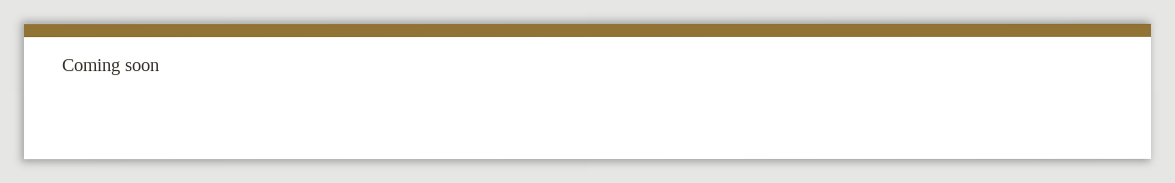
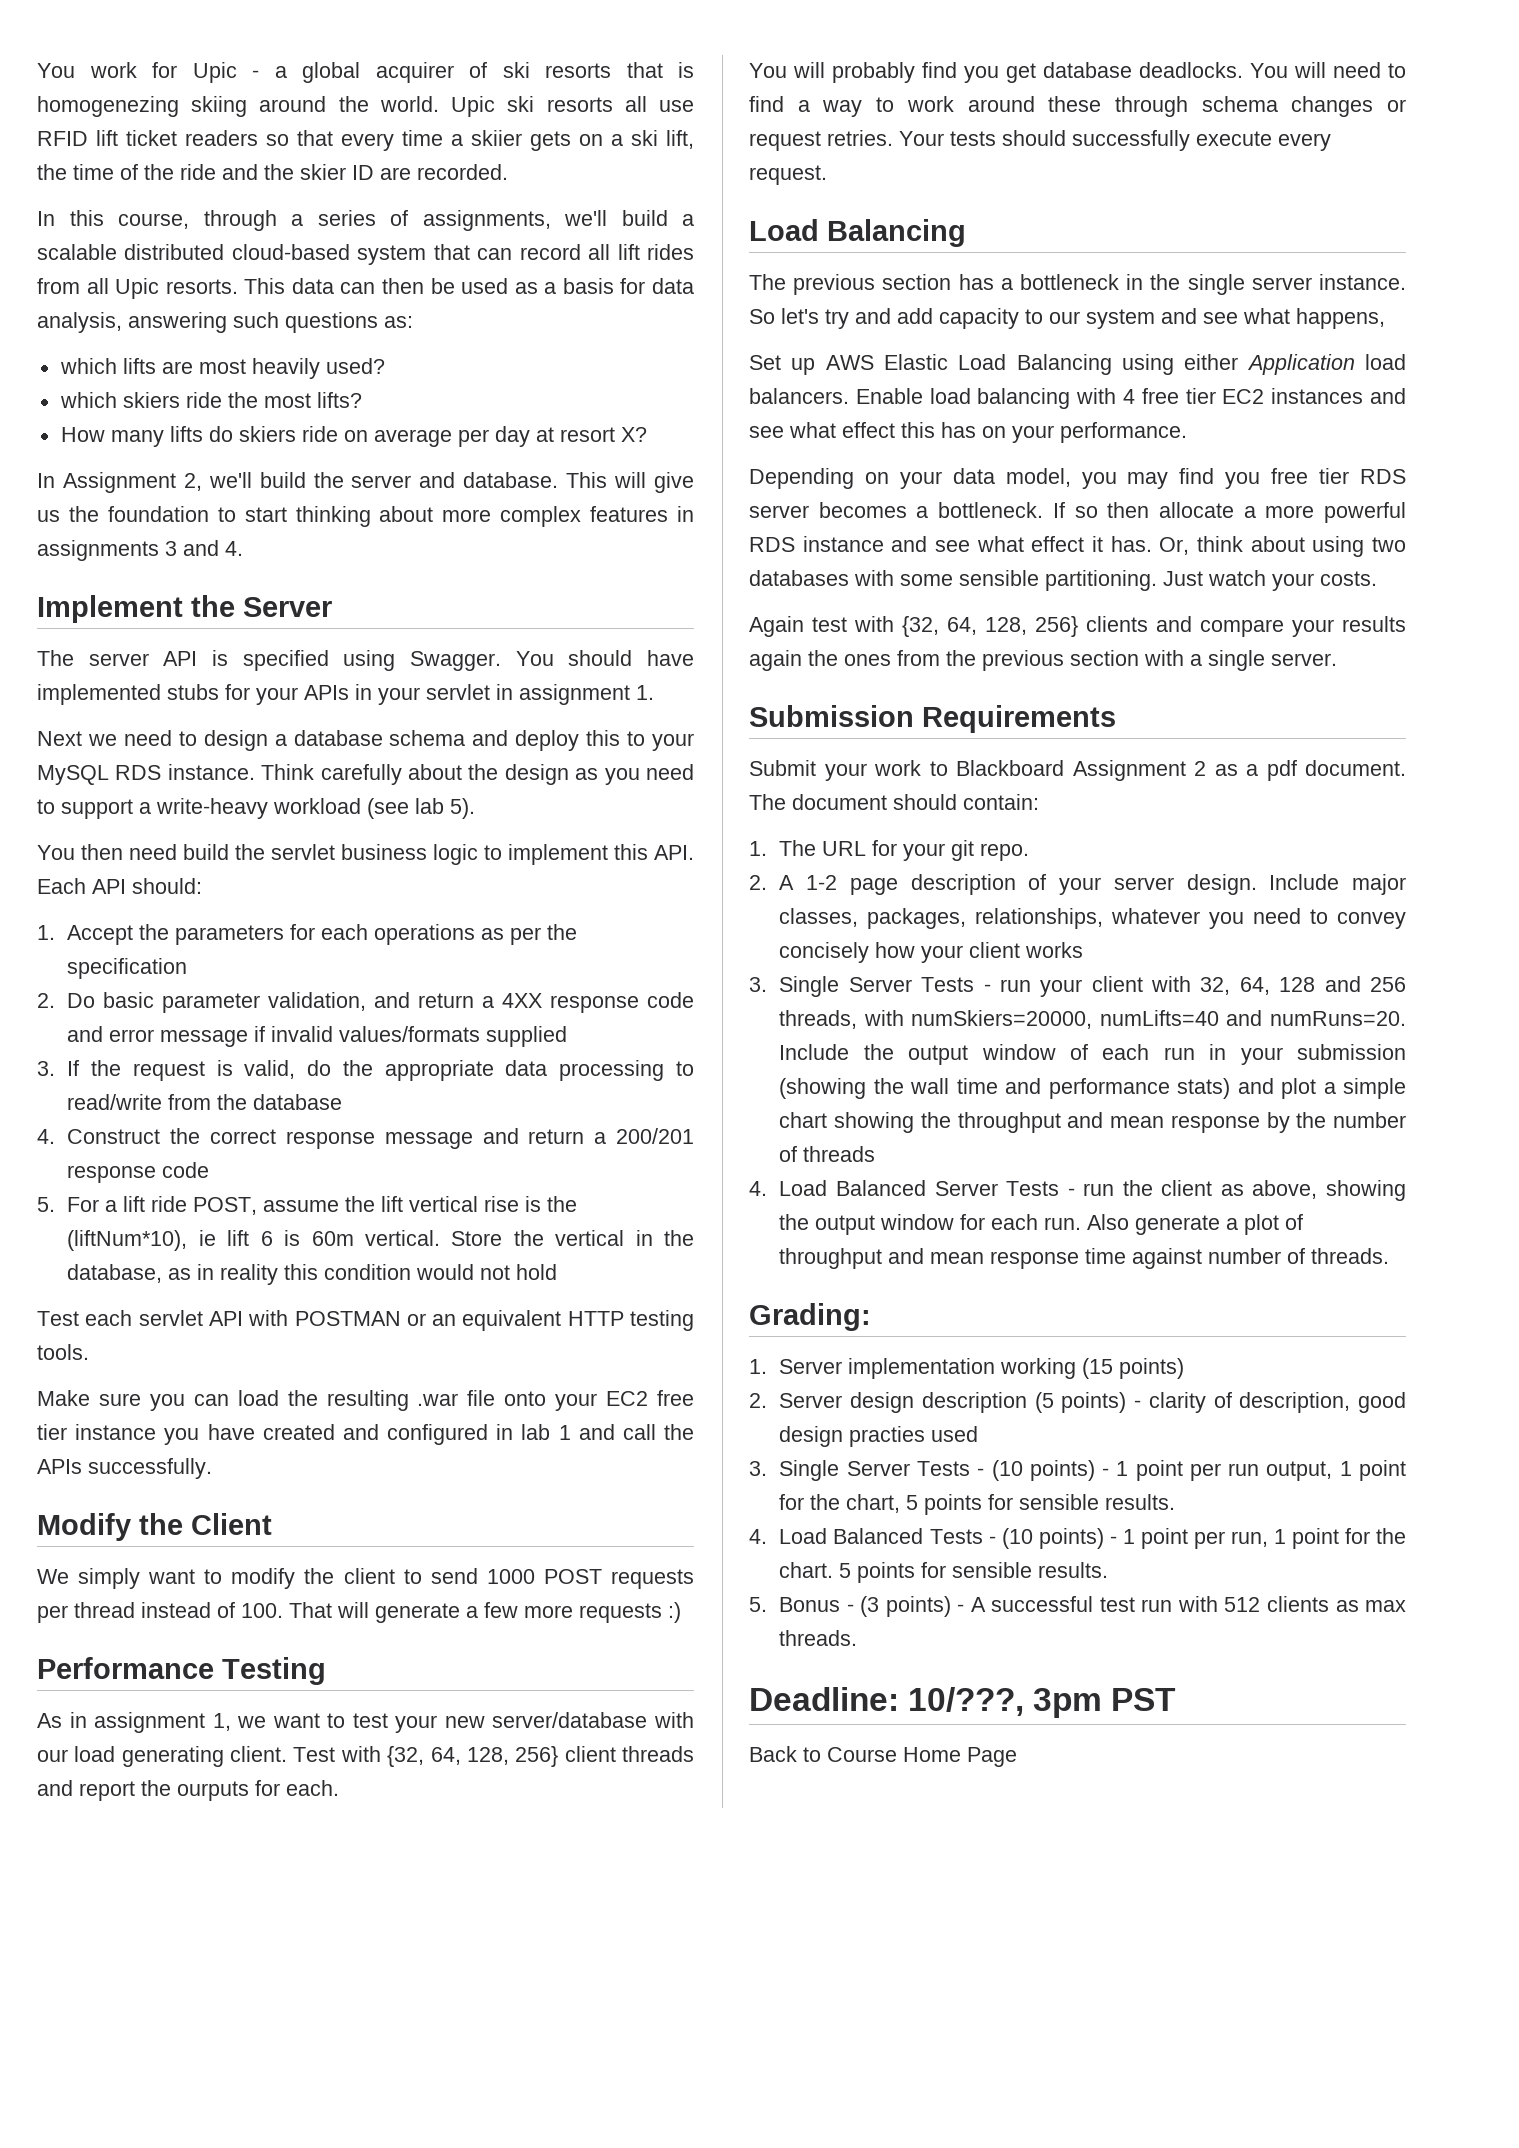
[61,59,159,76] Coming soon -> [37,62,694,83] [37,96,694,117] [37,130,694,151] [37,164,508,180] [37,210,694,231] [37,244,695,265] [37,278,694,299] [37,312,413,333] [59,358,385,379] [59,392,362,408] [60,426,647,447] [37,472,694,493] [37,506,694,527] [37,540,243,561] [37,595,332,623] [37,650,694,671] [37,684,654,705] [37,730,694,751] [37,764,694,785] [37,798,475,819] [37,844,694,865] [37,878,202,894] [37,924,578,945] [67,958,188,979] [37,992,694,1013] [67,1026,568,1047] [37,1060,695,1081] [67,1094,343,1110] [37,1128,694,1149] [67,1162,210,1183] [37,1196,578,1215] [67,1230,694,1251] [67,1264,558,1285] [37,1310,694,1331] [37,1344,89,1360] [37,1390,694,1411] [37,1424,694,1445] [37,1458,212,1479] [37,1513,272,1541] [37,1568,694,1589] [37,1602,681,1623] [37,1657,326,1685] [37,1712,694,1733] [37,1746,694,1767] [37,1780,339,1801] [749,62,1406,83] [749,96,1406,117] [749,130,1331,151] [749,165,827,185] [749,219,966,247] [749,274,1406,295] [749,308,1385,329] [749,354,1406,375] [749,388,1406,409] [749,422,1187,443] [749,468,1406,489] [749,502,1406,523] [749,536,1406,557] [749,570,1377,591] [749,616,1406,637] [749,650,1337,671] [749,705,1116,733] [749,760,1406,781] [749,794,1039,810] [749,840,1030,861] [749,874,1406,895] [779,908,1406,929] [779,942,1084,963] [749,976,1406,997] [779,1010,1406,1029] [779,1044,1406,1065] [779,1078,1406,1099] [779,1112,1406,1133] [779,1146,876,1162] [749,1180,1406,1201] [779,1214,1304,1235] [779,1248,1390,1269] [749,1303,871,1331] [749,1358,1185,1379] [749,1392,1406,1413] [779,1426,979,1447] [749,1460,1406,1481] [779,1494,1176,1515] [749,1528,1406,1549] [779,1562,1109,1583] [749,1596,1406,1617] [779,1630,858,1646] [749,1687,1177,1718] [749,1746,1017,1767] You work for Upic - a global acquirer of ski resorts that is homogenezing skiing around the world. Upic ski resorts all use RFID lift ticket readers so that every time a skiier gets on a ski lift, the time of the ride and the skier ID are recorded. // In this course, through a series of assignments, we'll build a scalable distributed cloud-based system that can record all lift rides from all Upic resorts. This data can then be used as a basis for data analysis, answering such questions as: // which lifts are most heavily used? // which skiers ride the most lifts? // How many lifts do skiers ride on average per day at resort X? // In Assignment 2, we'll build the server and database. This will give us the foundation to start thinking about more complex features in assignments 3 and 4. // Implement the Server // The server API is specified using Swagger. You should have implemented stubs for your APIs in your servlet in assignment 1. // Next we need to design a database schema and deploy this to your MySQL RDS instance. Think carefully about the design as you need to support a write-heavy workload (see lab 5). // You then need build the servlet business logic to implement this API. Each API should: // 1. Accept the parameters for each operations as per the specification // 2. Do basic parameter validation, and return a 4XX response code and error message if invalid values/formats supplied // 3. If the request is valid, do the appropriate data processing to read/write from the database // 4. Construct the correct response message and return a 200/201 response code // 5. For a lift ride POST, assume the lift vertical rise is the (liftNum*10), ie lift 6 is 60m vertical. Store the vertical in the database, as in reality this condition would not hold // Test each servlet API with POSTMAN or an equivalent HTTP testing tools. // Make sure you can load the resulting .war file onto your EC2 free tier instance you have created and configured in lab 1 and call the APIs successfully. // Modify the Client // We simply want to modify the client to send 1000 POST requests per thread instead of 100. That will generate a few more requests :) // Performance Testing // As in assignment 1, we want to test your new server/database with our load generating client. Test with {32, 64, 128, 256} client threads and report the ourputs for each. // You will probably find you get database deadlocks. You will need to find a way to work around these through schema changes or request retries. Your tests should successfully execute every request. // Load Balancing // The previous section has a bottleneck in the single server instance. So let's try and add capacity to our system and see what happens, // Set up AWS Elastic Load Balancing using either Application load balancers. Enable load balancing with 4 free tier EC2 instances and see what effect this has on your performance. // Depending on your data model, you may find you free tier RDS server becomes a bottleneck. If so then allocate a more powerful RDS instance and see what effect it has. Or, think about using two databases with some sensible partitioning. Just watch your costs. // Again test with {32, 64, 128, 256} clients and compare your results again the ones from the previous section with a single server. // Submission Requirements // Submit your work to Blackboard Assignment 2 as a pdf document. The document should contain: // 1. The URL for your git repo. // 2. A 1-2 page description of your server design. Include major classes, packages, relationships, whatever you need to convey concisely how your client works // 3. Single Server Tests - run your client with 32, 64, 128 and 256 threads, with numSkiers=20000, numLifts=40 and numRuns=20. Include the output window of each run in your submission (showing the wall time and performance stats) and plot a simple chart showing the throughput and mean response by the number of threads // 4. Load Balanced Server Tests - run the client as above, showing the output window for each run. Also generate a plot of throughput and mean response time against number of threads. // Grading: // 1. Server implementation working (15 points) // 2. Server design description (5 points) - clarity of description, good design practies used // 3. Single Server Tests - (10 points) - 1 point per run output, 1 point for the chart, 5 points for sensible results. // 4. Load Balanced Tests - (10 points) - 1 point per run, 1 point for the chart. 5 points for sensible results. // 5. Bonus - (3 points) - A successful test run with 512 clients as max threads. // Deadline: 10/???, 3pm PST // Back to Course Home Page

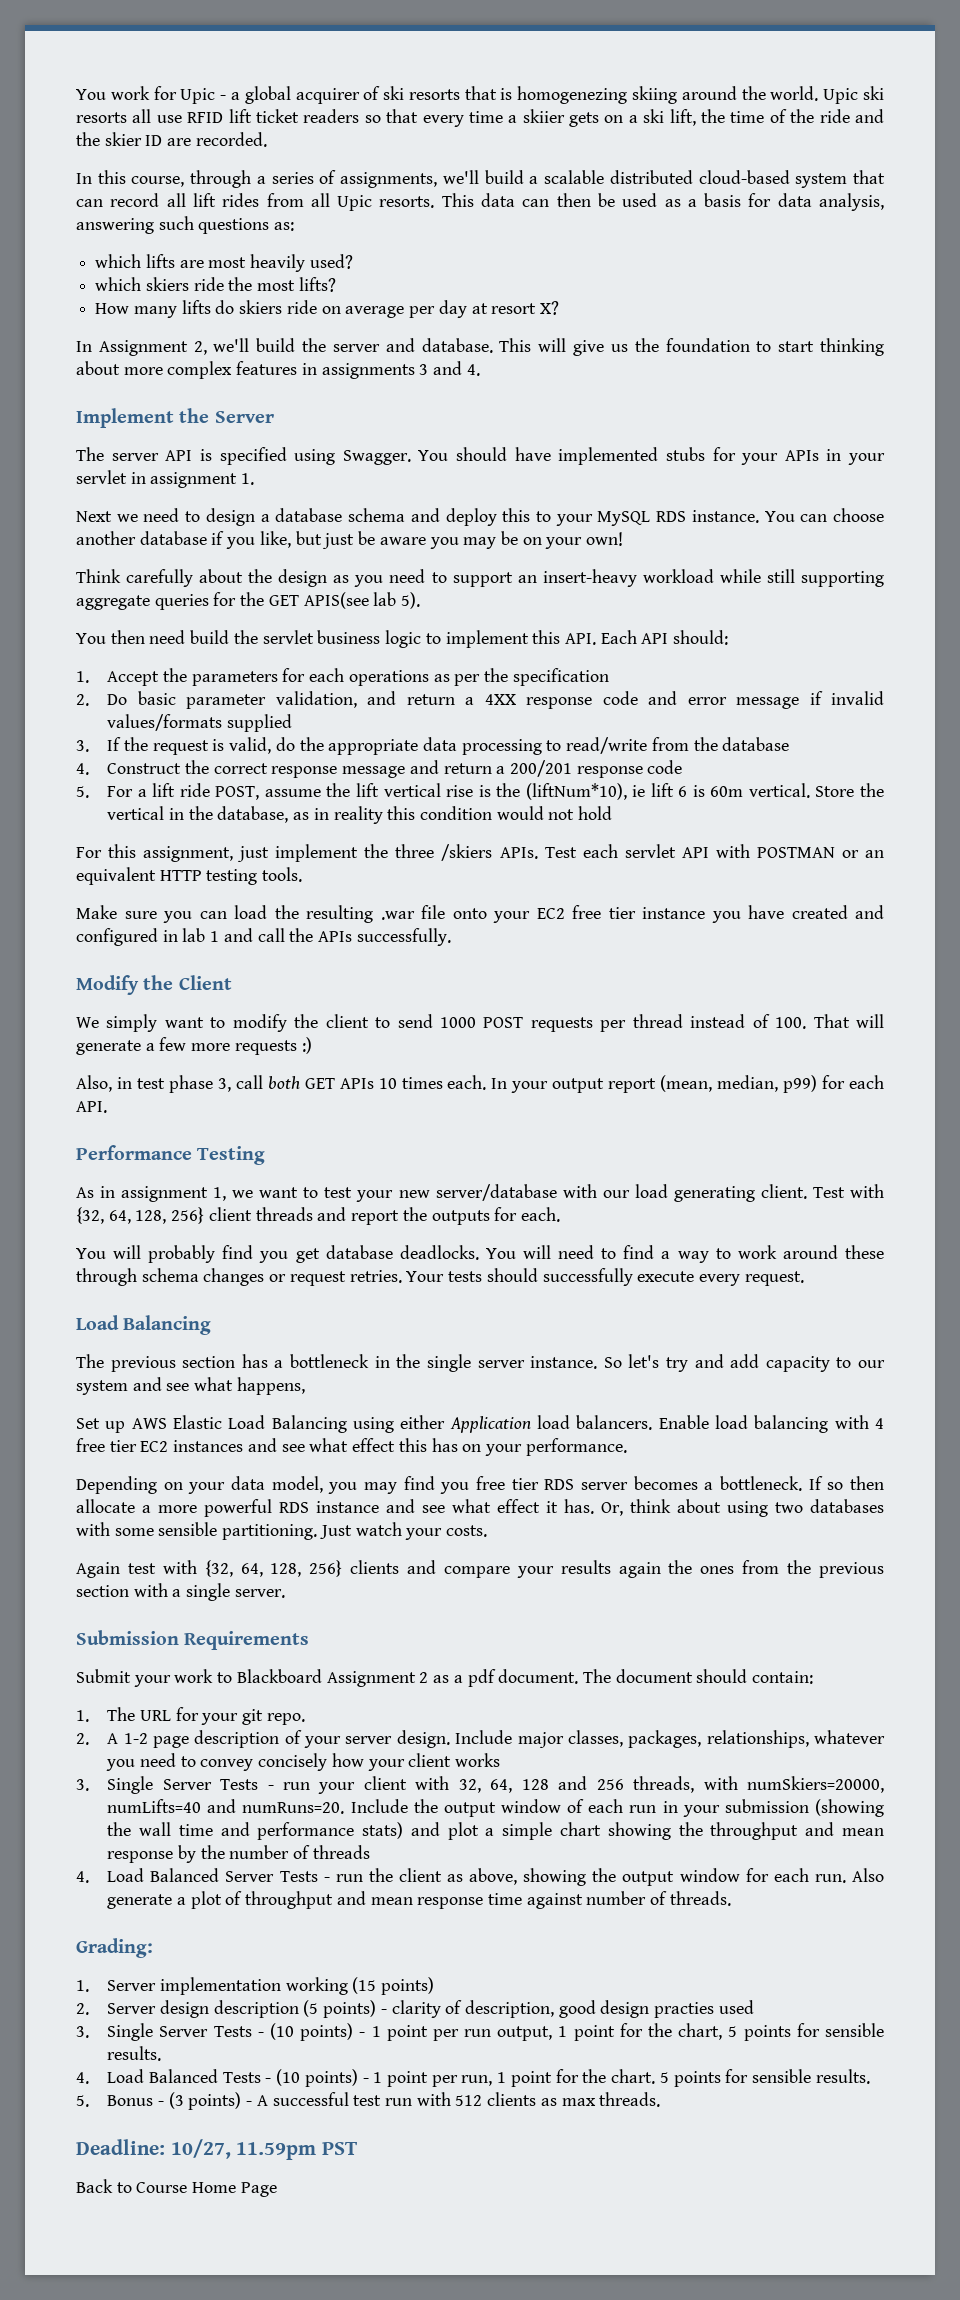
(255, 772) none -> [764,508,884,522] [76,531,624,549] You can choose another database if you like, but just be aware you may be on your own! //
[139,798,409,819] a write-heavy workload (see -> [517,569,885,587] [76,592,369,610] an insert-heavy workload while still supporting aggregate queries for the GET APIS(see
(558, 1272) none -> [76,844,538,862] For this assignment, just implement the three /skiers APIs.
(681, 1612) none -> [76,1075,885,1093] [76,1101,107,1113] // Also, in test phase 3, call both GET APIs 10 times each. In your output report (mean, median, p99) for each API.
[177,1781,249,1801] ourputs -> [431,1210,490,1225] outputs
[908,1687,1103,1718] 10/???, 3pm -> [170,2139,317,2160] 10/27, 11.59pm

